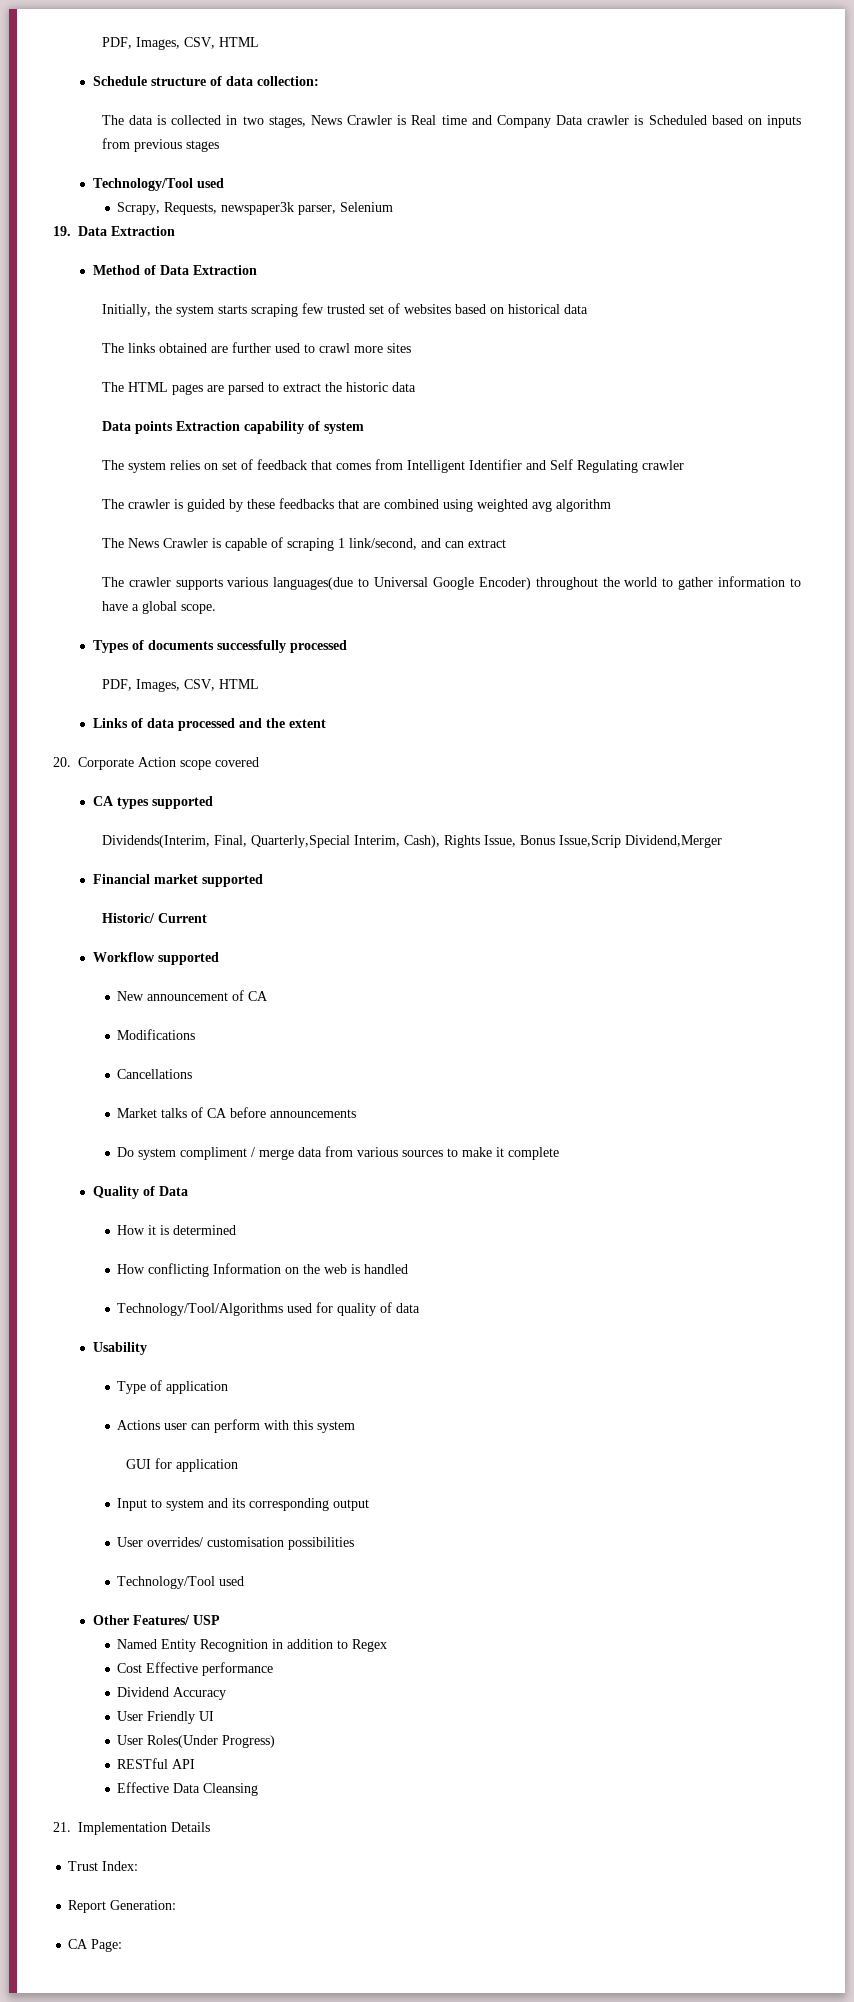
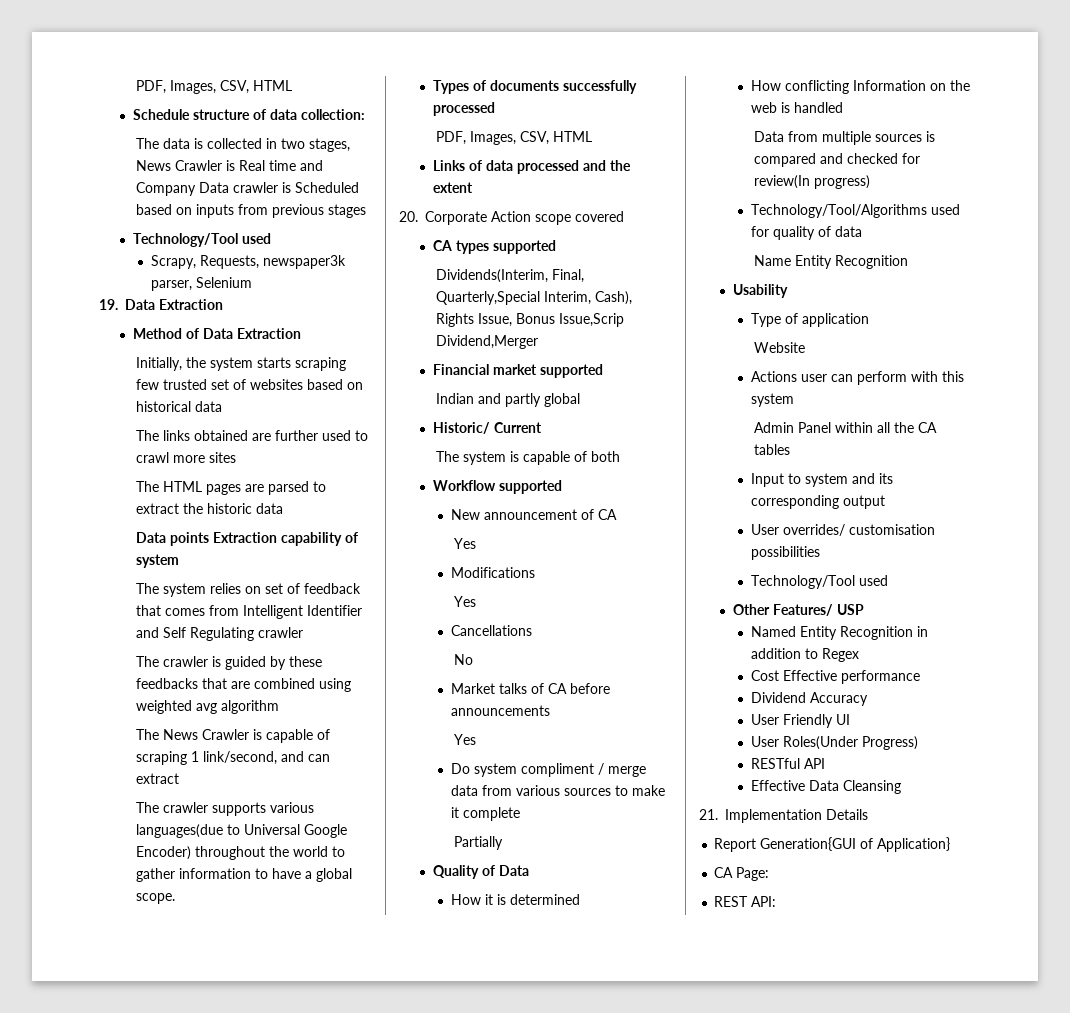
[101,913,207,923] Historic/ Current -> [435,393,580,407] [432,422,542,434] [435,451,620,465] Indian and partly global // Historic/ Current // The system is capable of both
(269, 996) none -> [454,538,477,549] // Yes
(196, 1034) none -> [454,596,477,607] // Yes
(193, 1074) none -> [454,654,474,665] // No
(357, 1113) none -> [454,734,477,745] // Yes
(560, 1153) none -> [454,836,504,850] // Partially
(409, 1269) none -> [754,131,936,145] [754,153,921,167] [754,175,871,189] // Data from multiple sources is compared and checked for review(In progress)
(421, 1308) none -> [754,255,909,269] // Name Entity Recognition
(229, 1387) none -> [754,342,806,353] // Website
[126,1458,239,1472] GUI for application -> [754,422,938,433] [754,444,791,455] Admin Panel within all the CA tables
[68,1861,139,1871] // Trust Index: -> (868, 814) none
[110,1900,177,1910] Generation: -> [760,837,951,852] Generation{GUI of Application}
(123, 1945) none -> [714,896,777,907] // REST API:

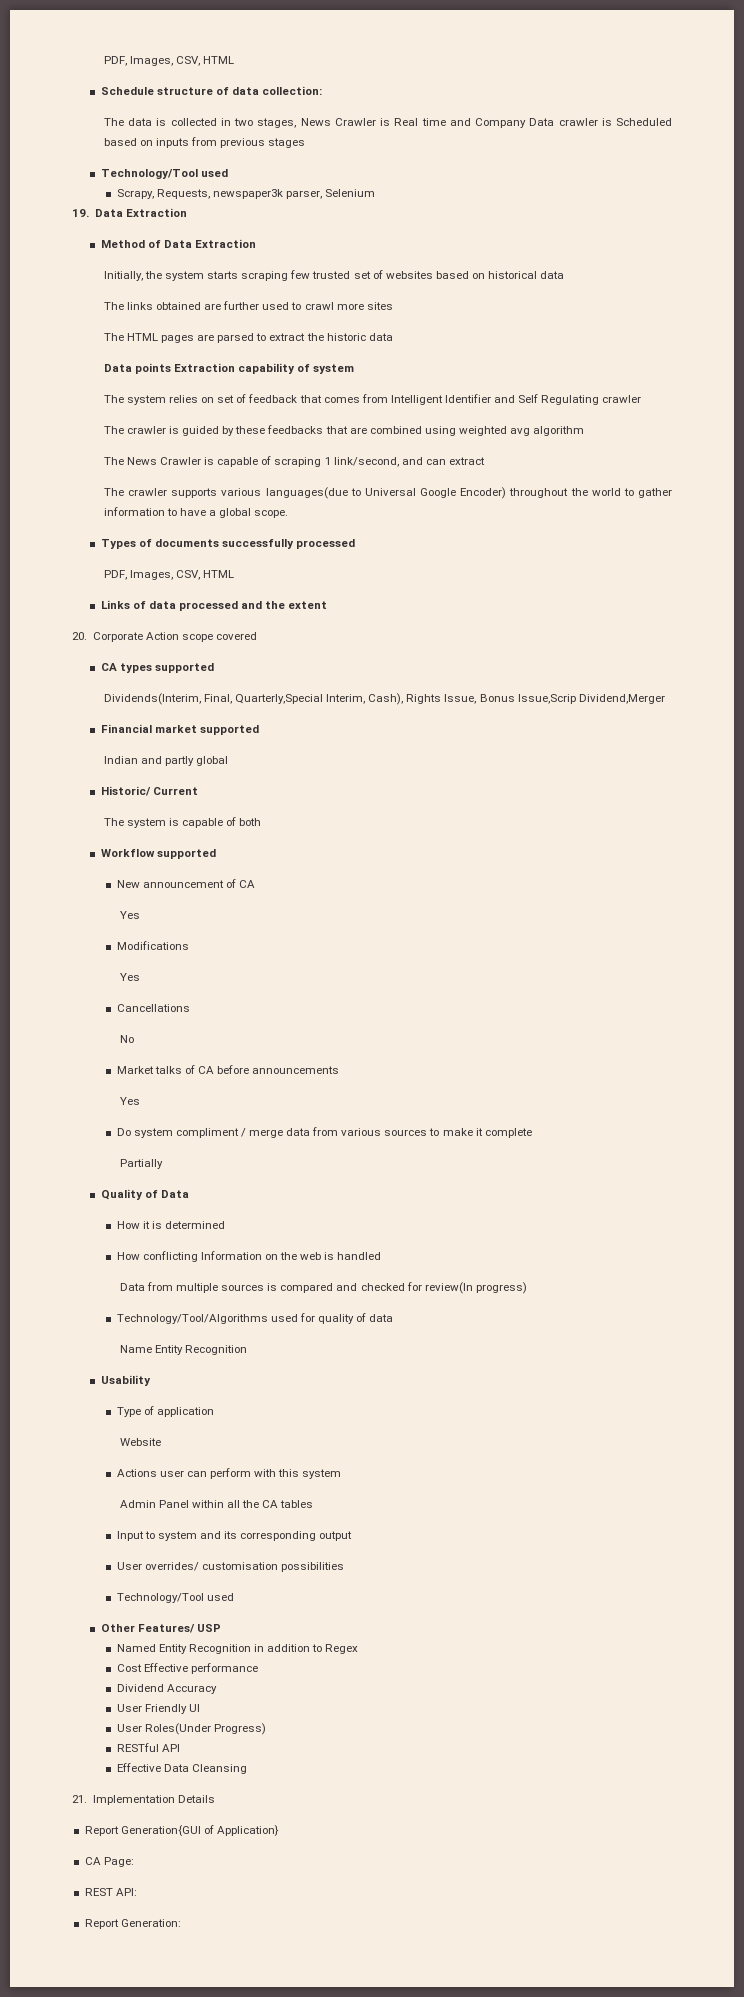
(777, 901) none -> [84,1919,181,1929] // Report Generation:

